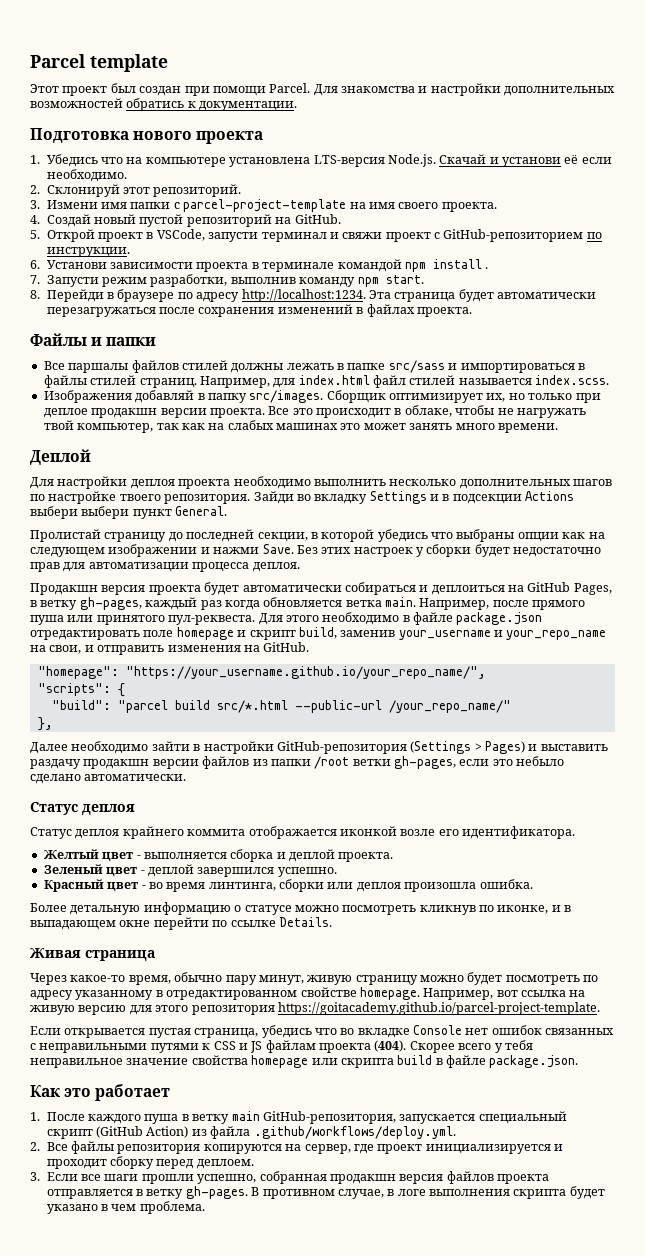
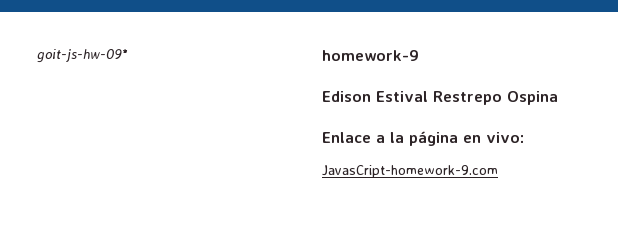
[30,54,168,72] [30,83,616,96] [30,98,298,111] [30,128,264,144] [30,154,612,167] [46,169,127,182] [30,184,242,197] [30,199,497,212] [30,214,341,227] [30,229,602,242] [46,247,130,257] [30,259,489,272] [30,274,424,287] [30,289,597,302] [46,304,472,317] [30,333,157,346] [43,360,585,373] [43,375,610,388] [43,390,601,403] [43,405,586,418] [43,420,558,433] [30,449,91,465] [30,476,612,489] [30,491,575,504] [30,506,228,519] [30,529,605,542] [30,544,602,557] [30,562,300,572] [30,582,612,595] [30,597,586,610] [30,612,543,625] [30,627,607,640] [30,642,310,655] [37,666,486,679] [37,683,125,697] [51,700,511,713] [37,717,53,731] [30,741,608,754] [30,756,565,769] [30,774,187,784] [30,802,135,816] [30,826,575,839] [43,849,394,862] [43,864,337,877] [43,879,533,892] [30,902,572,915] [30,917,332,930] [30,948,155,962] [30,972,599,985] [30,987,586,1000] [30,1002,600,1015] [30,1025,615,1038] [30,1040,533,1053] [30,1055,579,1068] [30,1084,171,1101] [30,1111,567,1124] [46,1126,456,1139] [30,1141,564,1154] [46,1156,254,1169] [30,1171,550,1184] [46,1186,605,1199] [46,1201,205,1214] Parcel template // Этот проект был создан при помощи Parcel. Для знакомства и настройки дополнительных возможностей обратись к документации. // Подготовка нового проекта // 1. Убедись что на компьютере установлена LTS-версия Node.js. Скачай и установи её если необходимо. // 2. Склонируй этот репозиторий. // 3. Измени имя папки с parcel-project-template на имя своего проекта. // 4. Создай новый пустой репозиторий на GitHub. // 5. Открой проект в VSCode, запусти терминал и свяжи проект с GitHub-репозиторием по инструкции. // 6. Установи зависимости проекта в терминале командой npm install . // 7. Запусти режим разработки, выполнив команду npm start. // 8. Перейди в браузере по адресу http://localhost:1234. Эта страница будет автоматически перезагружаться после сохранения изменений в файлах проекта. // Файлы и папки // Все паршалы файлов стилей должны лежать в папке src/sass и импортироваться в файлы стилей страниц. Например, для index.html файл стилей называется index.scss. // Изображения добавляй в папку src/images. Сборщик оптимизирует их, но только при деплое продакшн версии проекта. Все это происходит в облаке, чтобы не нагружать твой компьютер, так как на слабых машинах это может занять много времени. // Деплой // Для настройки деплоя проекта необходимо выполнить несколько дополнительных шагов по настройке твоего репозитория. Зайди во вкладку Settings и в подсекции Actions выбери выбери пункт General. // Пролистай страницу до последней секции, в которой убедись что выбраны опции как на следующем изображении и нажми Save. Без этих настроек у сборки будет недостаточно прав для автоматизации процесса деплоя. // Продакшн версия проекта будет автоматически собираться и деплоиться на GitHub Pages, в ветку gh-pages, каждый раз когда обновляется ветка main. Например, после прямого пуша или принятого пул-реквеста. Для этого необходимо в файле package.json отредактировать поле homepage и скрипт build, заменив your_username и your_repo_name на свои, и отправить изменения на GitHub. // "homepage": "https://your_username.github.io/your_repo_name/", // "scripts": { // "build": "parcel build src/*.html --public-url /your_repo_name/" // }, // Далее необходимо зайти в настройки GitHub-репозитория (Settings > Pages) и выставить раздачу продакшн версии файлов из папки /root ветки gh-pages, если это небыло сделано автоматически. // Статус деплоя // Статус деплоя крайнего коммита отображается иконкой возле его идентификатора. // Желтый цвет - выполняется сборка и деплой проекта. // Зеленый цвет - деплой завершился успешно. // Красный цвет - во время линтинга, сборки или деплоя произошла ошибка. // Более детальную информацию о статусе можно посмотреть кликнув по иконке, и в выпадающем окне перейти по ссылке Details. // Живая страница // Через какое-то время, обычно пару минут, живую страницу можно будет посмотреть по адресу указанному в отредактированном свойстве homepage. Например, вот ссылка на живую версию для этого репозитория https://goitacademy.github.io/parcel-project-template. // Если открывается пустая страница, убедись что во вкладке Console нет ошибок связанных с неправильными путями к CSS и JS файлам проекта (404). Скорее всего у тебя неправильное значение свойства homepage или скрипта build в файле package.json. // Как это работает // 1. После каждого пуша в ветку main GitHub-репозитория, запускается специальный скрипт (GitHub Action) из файла .github/workflows/deploy.yml. // 2. Все файлы репозитория копируются на сервер, где проект инициализируется и проходит сборку перед деплоем. // 3. Если все шаги прошли успешно, собранная продакшн версия файлов проекта отправляется в ветку gh-pages. В противном случае, в логе выполнения скрипта будет указано в чем проблема. -> [37,49,128,63] [322,50,419,61] [322,91,558,105] [322,131,524,146] [322,165,498,178] goit-js-hw-09* // homework-9 // Edison Estival Restrepo Ospina // Enlace a la página en vivo: // JavasCript-homework-9.com

